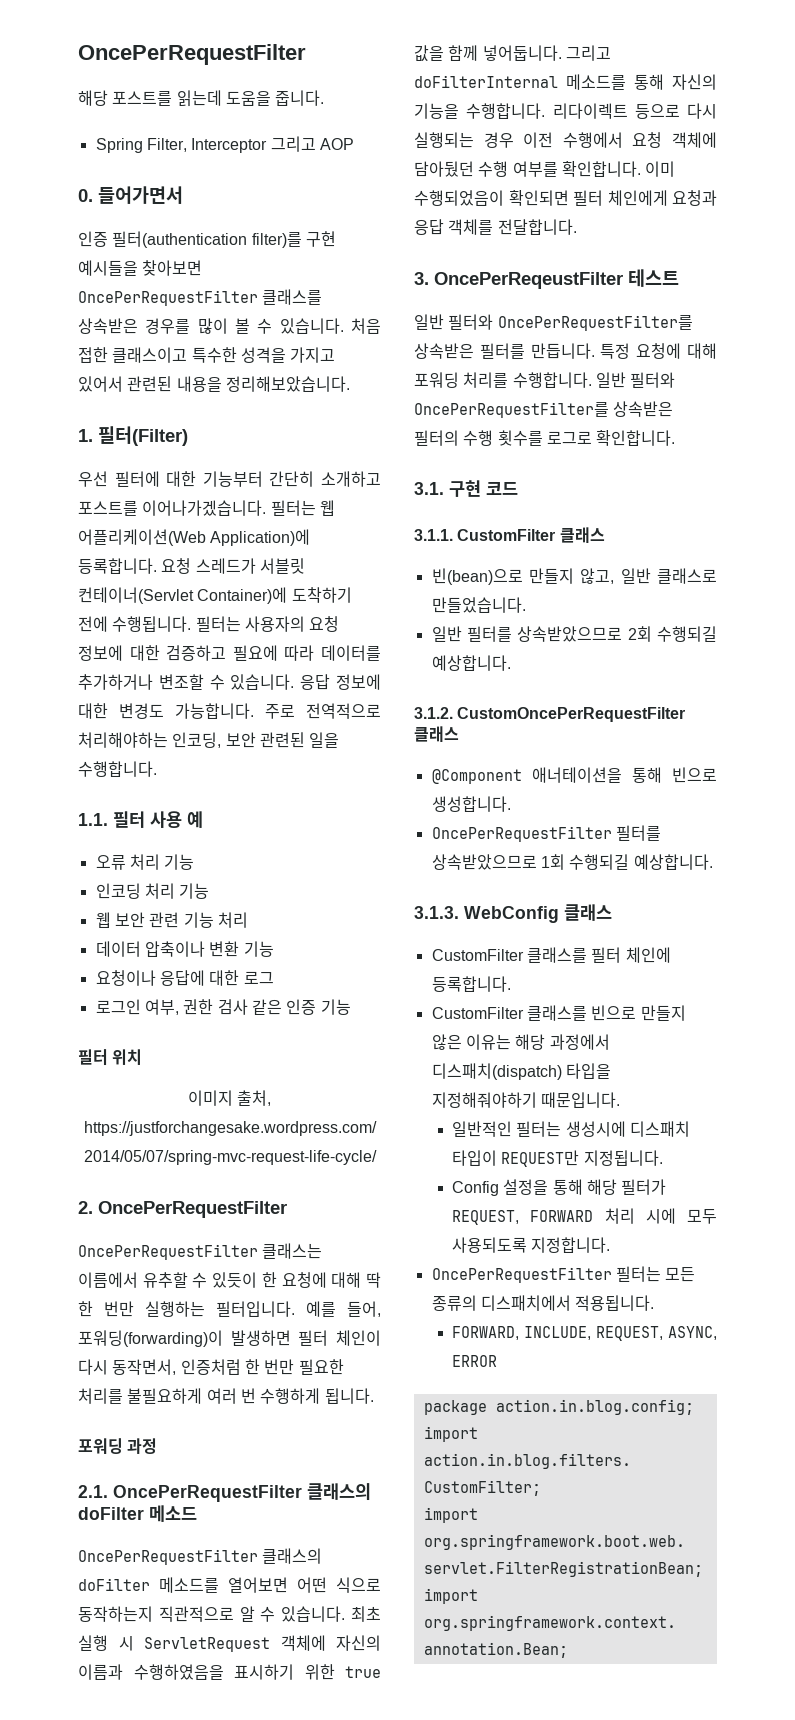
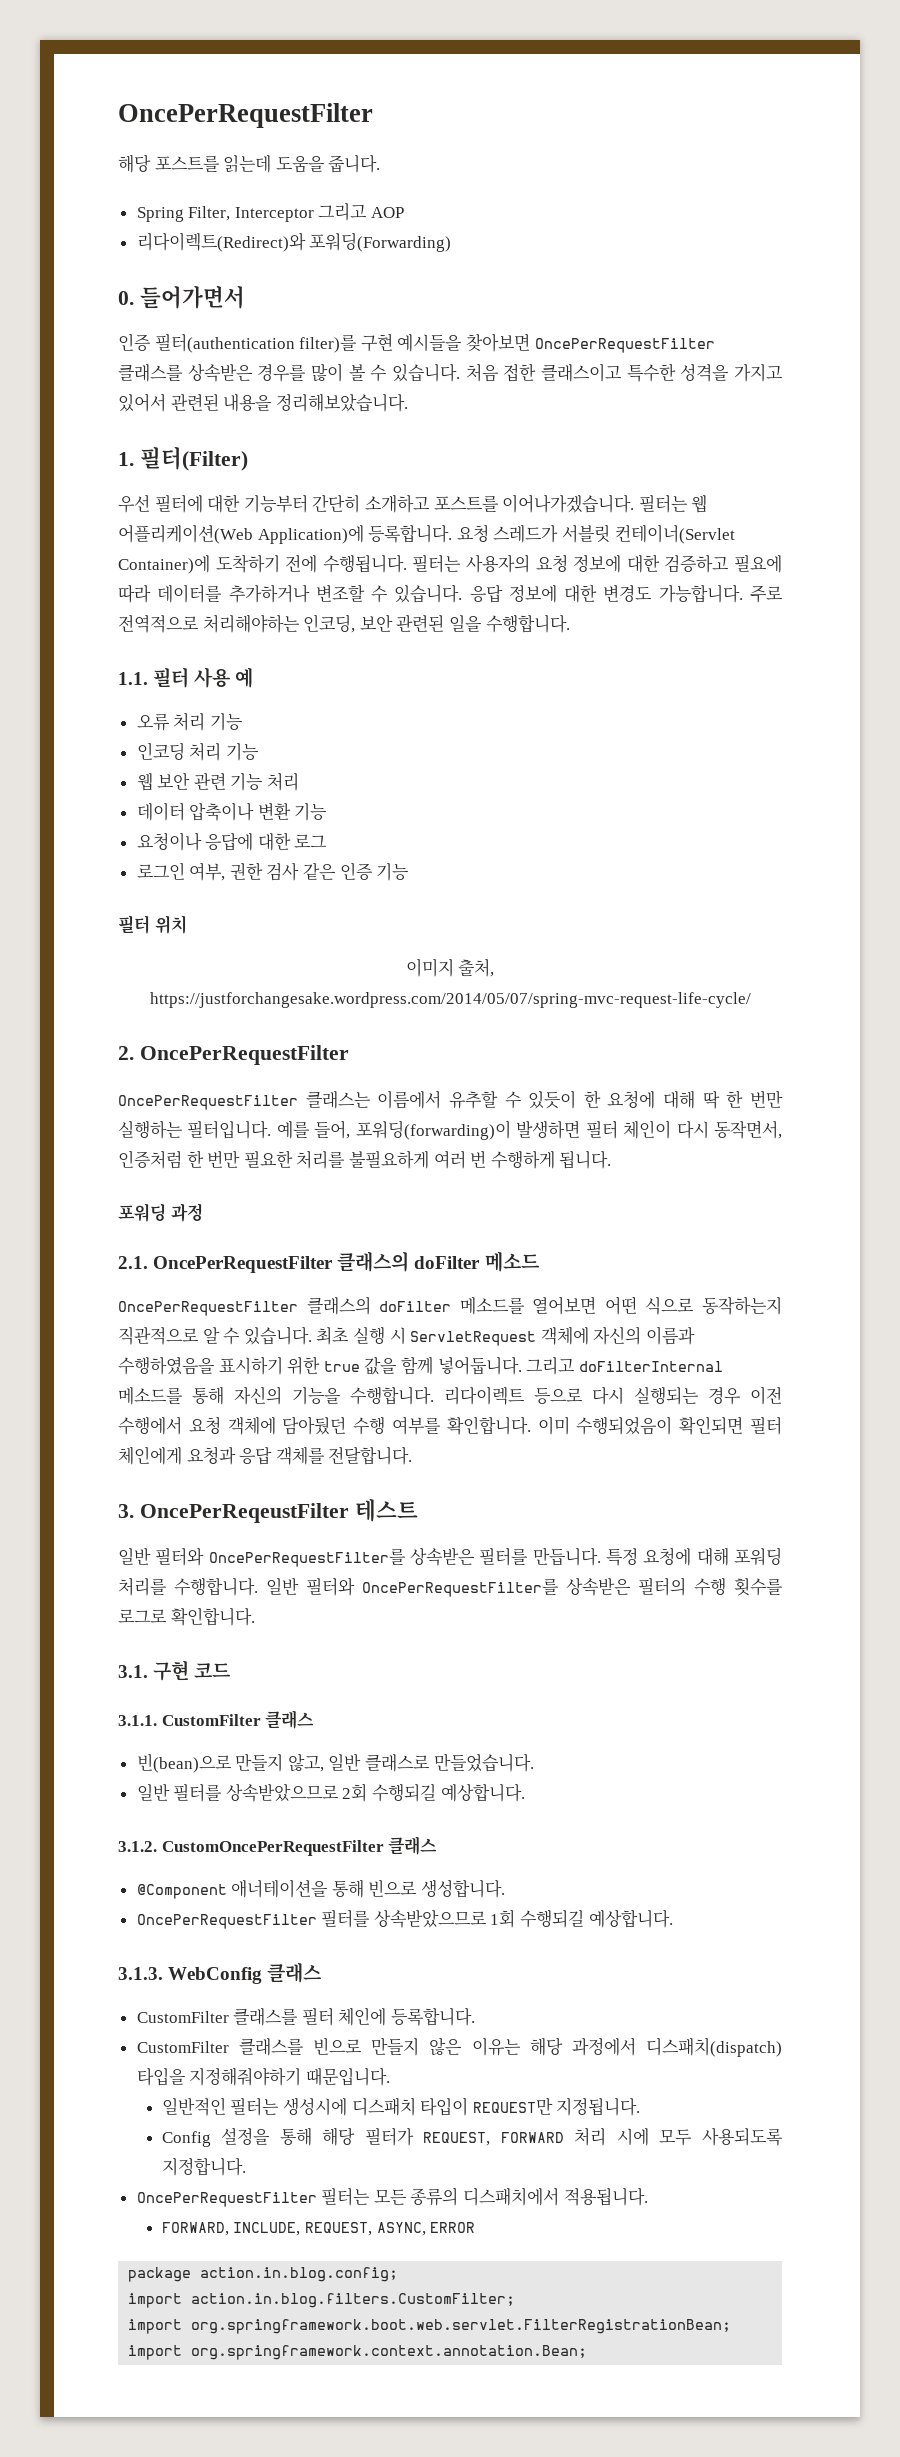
(354, 144) none -> [136,232,452,252] // 리다이렉트(Redirect)와 포워딩(Forwarding)

